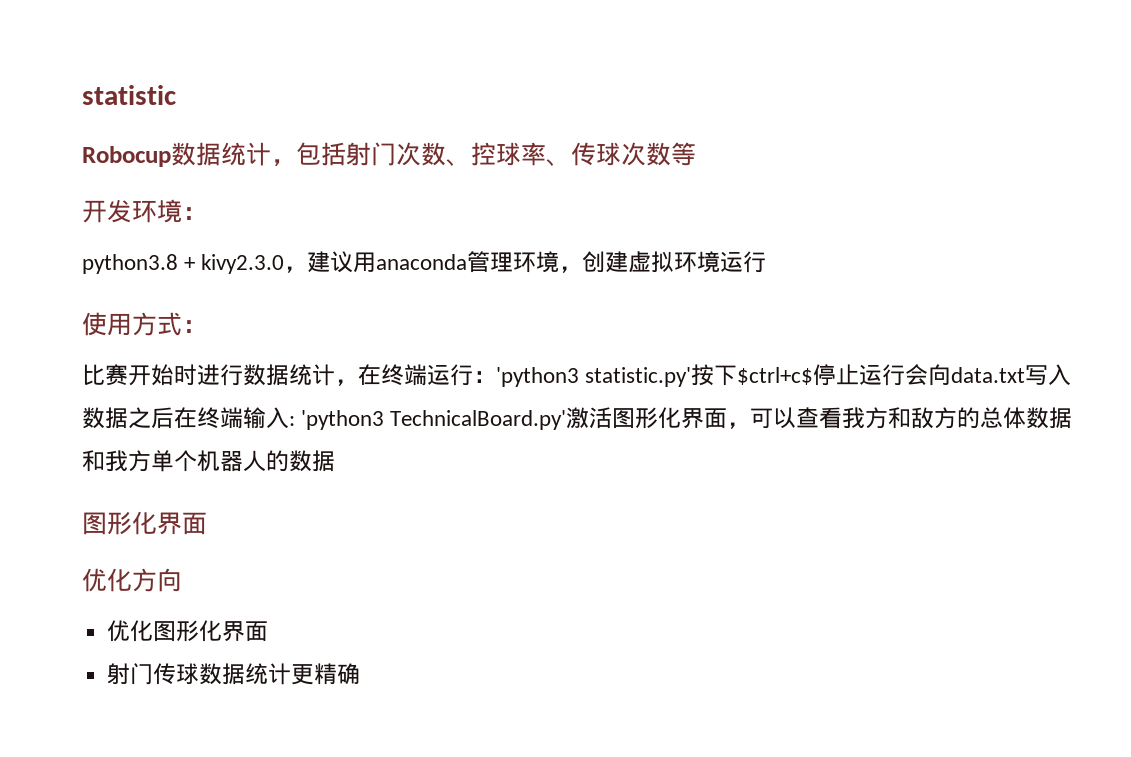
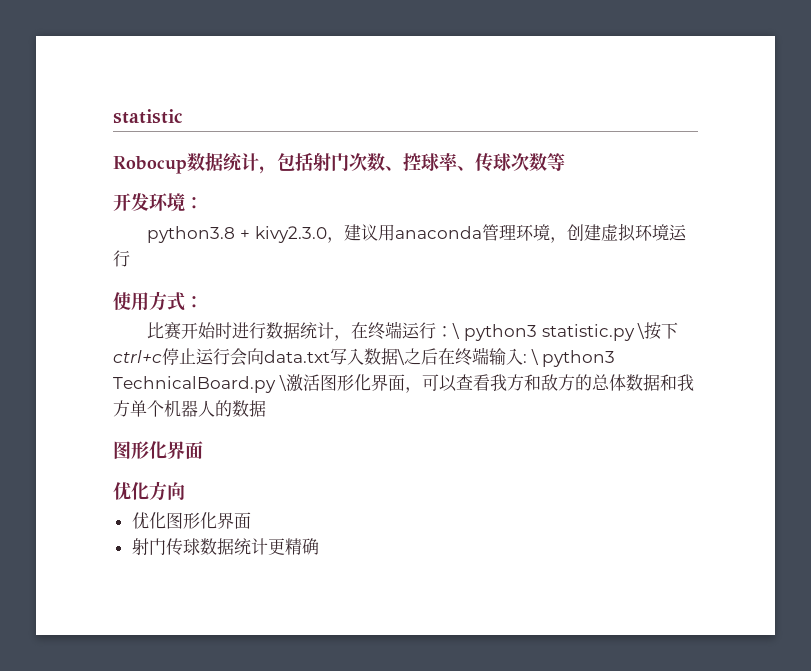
[496,364,814,387] 'python3 statistic.py'按下$ctrl+c$ -> [452,322,679,341] [113,350,162,363] \ python3 statistic.py \按下ctrl+c
(128, 418) none -> [397,349,405,365] \
[301,410,567,430] 'python3 TechnicalBoard.py' -> [530,349,616,367] [113,375,287,393] \ python3 TechnicalBoard.py \

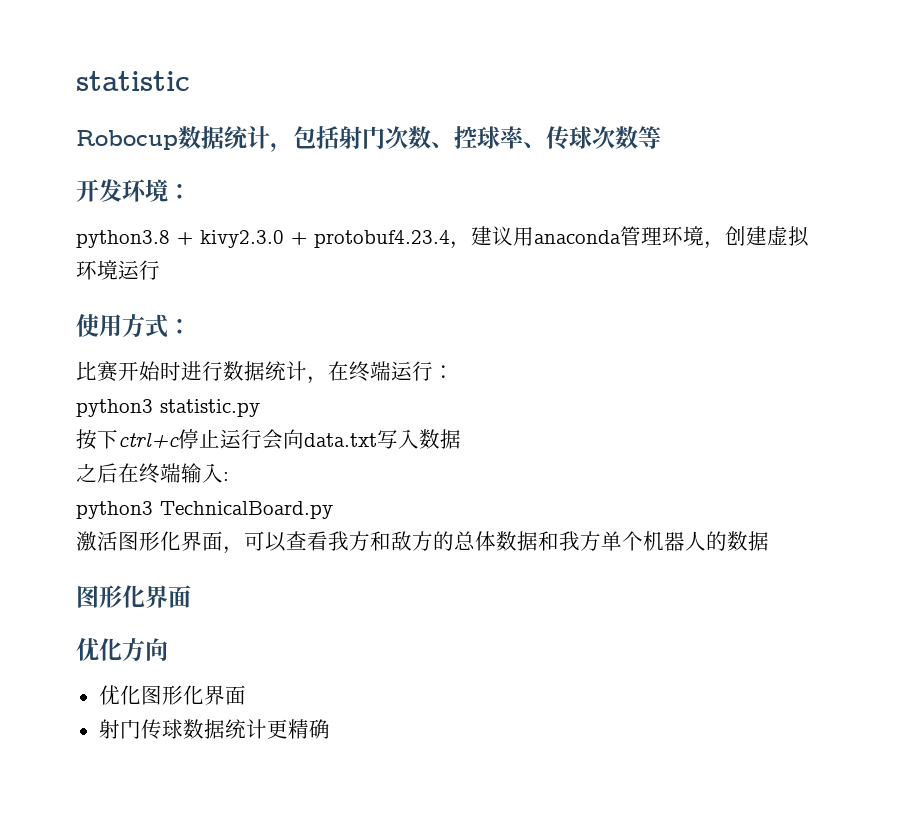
(327, 234) none -> [291,230,450,248] + protobuf4.23.4
[452,323,461,339] \ -> (454, 372) //
[637,323,646,339] \ -> (260, 408) //
[397,349,405,365] \ -> (461, 439) //
[530,349,539,365] \ -> (229, 476) //
[278,375,287,391] \ -> (333, 510) //

